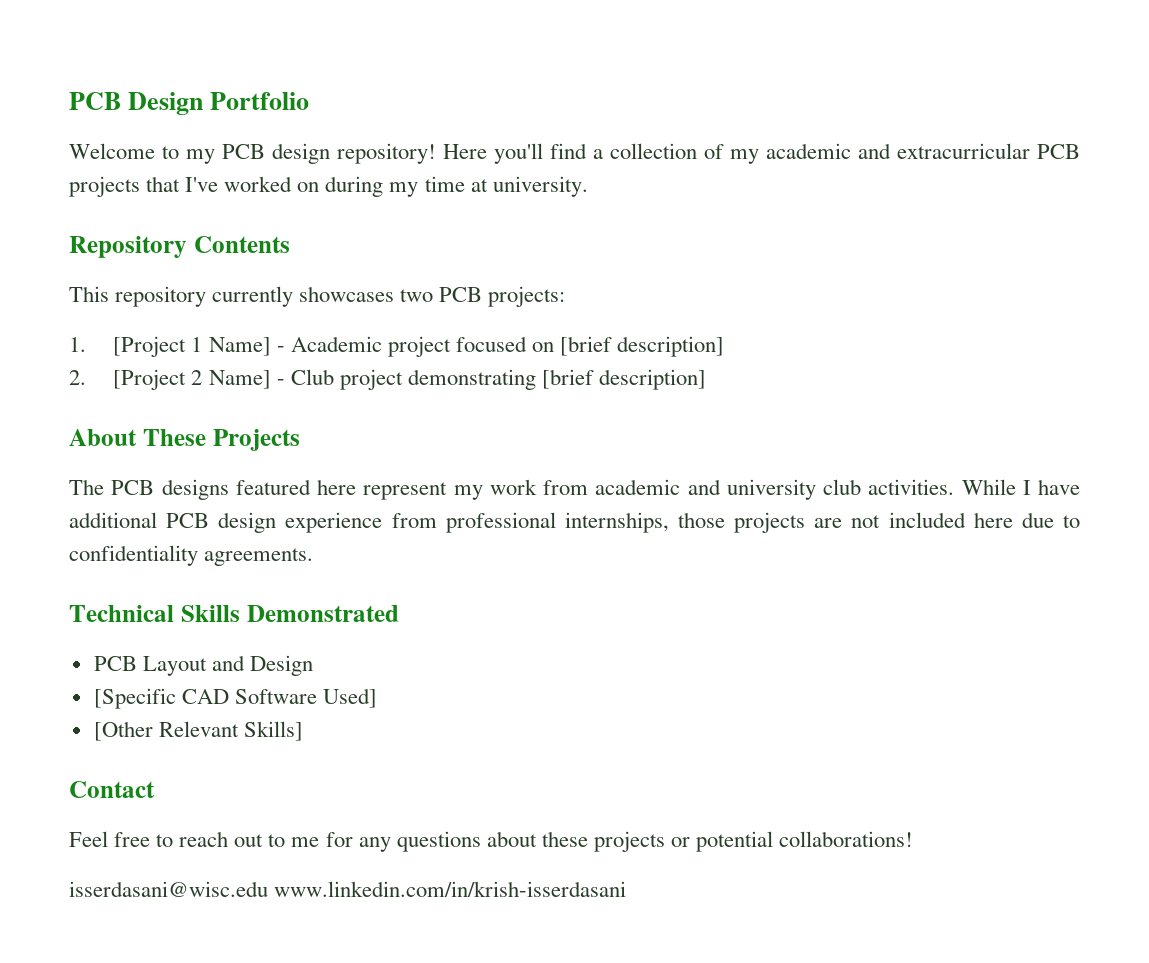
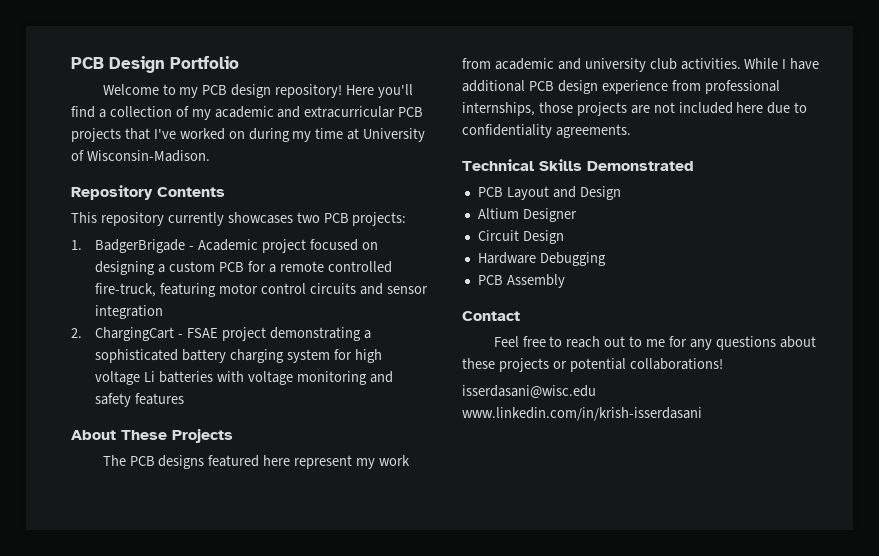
[492,176,588,197] university. -> [363,128,426,142] [71,150,210,162] University of Wisconsin-Madison.
[113,336,271,357] [Project 1 Name] -> [95,239,186,253] BadgerBrigade
[560,336,725,357] [69,369,707,390] [brief description] // 2. [Project 2 Name] - Club project demonstrating [brief description] -> [95,261,392,275] [95,283,428,297] [95,305,164,319] [71,327,371,341] [95,349,382,363] [95,371,393,385] [95,393,185,407] designing a custom PCB for a remote controlled fire-truck, featuring motor control circuits and sensor integration // 2. ChargingCart - FSAE project demonstrating a sophisticated battery charging system for high voltage Li batteries with voltage monitoring and safety features
[93,688,377,709] [93,721,303,741] [Specific CAD Software Used] // [Other Relevant Skills] -> [477,208,577,222] [477,230,564,244] [477,252,606,266] [477,274,565,288] Altium Designer // Circuit Design // Hardware Debugging // PCB Assembly

